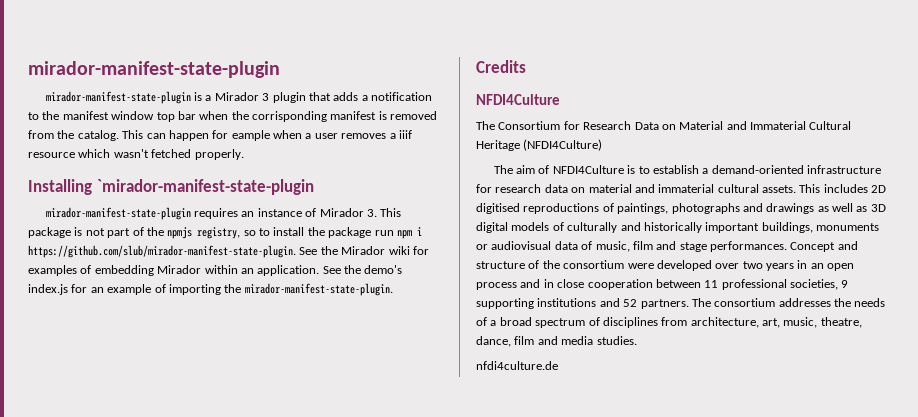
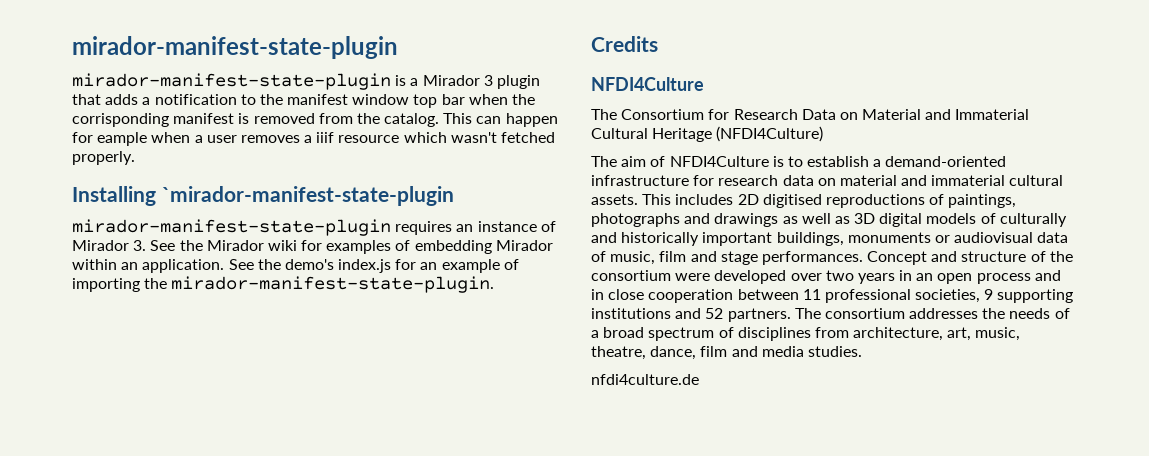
[380,208,402,217] [28,227,422,239] [28,245,296,258] This package is not part of the npmjs registry, so to install the package run npm i https://github.com/slub/mirador-manifest-state-plugin. -> (147, 245) none

